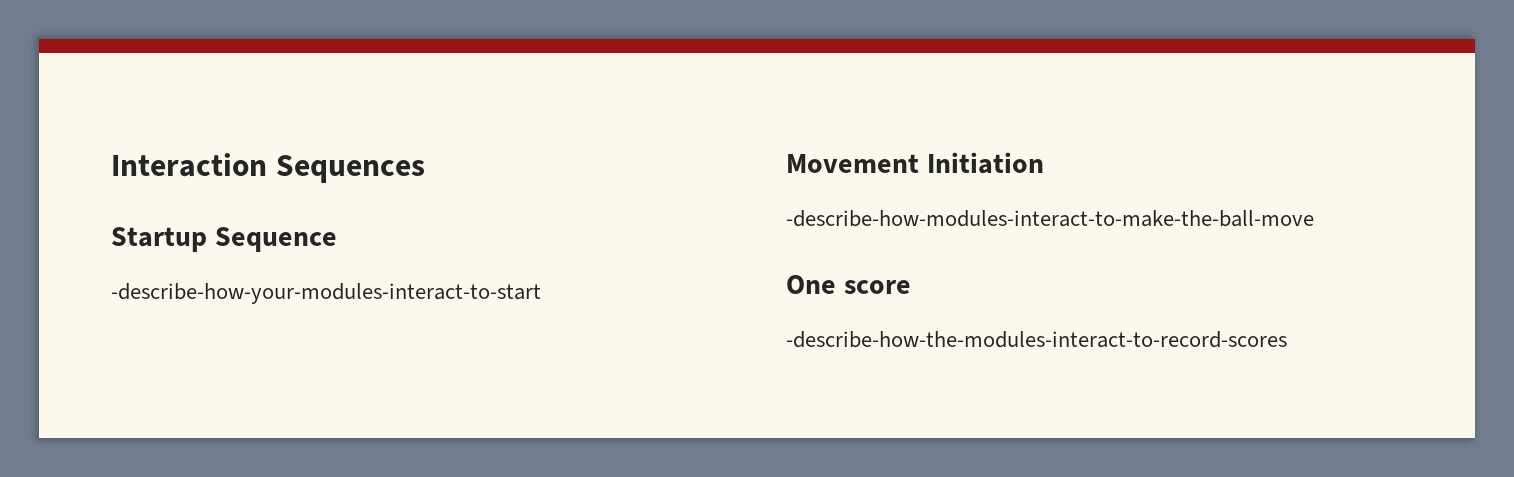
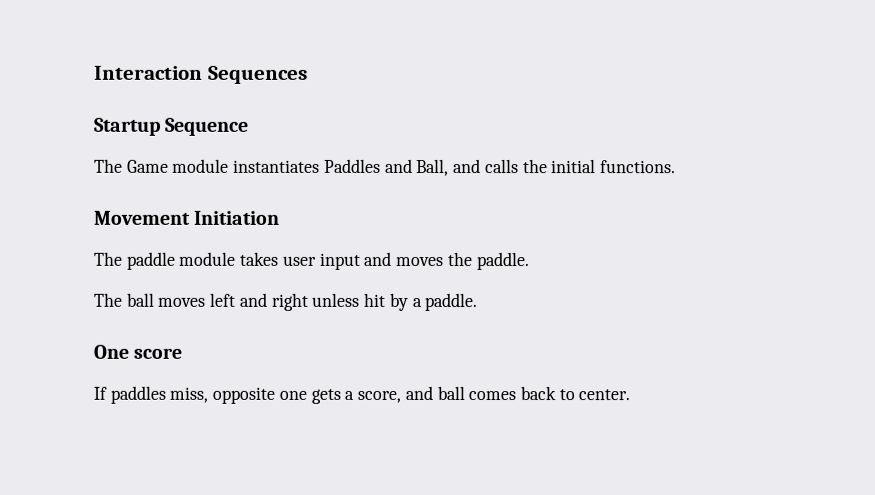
[111,283,541,304] [786,152,1044,174] [786,210,1314,227] [786,275,911,294] [786,331,1287,348] -describe-how-your-modules-interact-to-start // Movement Initiation // -describe-how-modules-interact-to-make-the-ball-move // One score // -describe-how-the-modules-interact-to-record-scores -> [94,158,676,177] [94,210,281,225] [93,251,529,271] [93,292,478,312] [93,344,183,359] [93,385,631,404] The Game module instantiates Paddles and Ball, and calls the initial functions. // Movement Initiation // The paddle module takes user input and moves the paddle. // The ball moves left and right unless hit by a paddle. // One score // If paddles miss, opposite one gets a score, and ball comes back to center.

